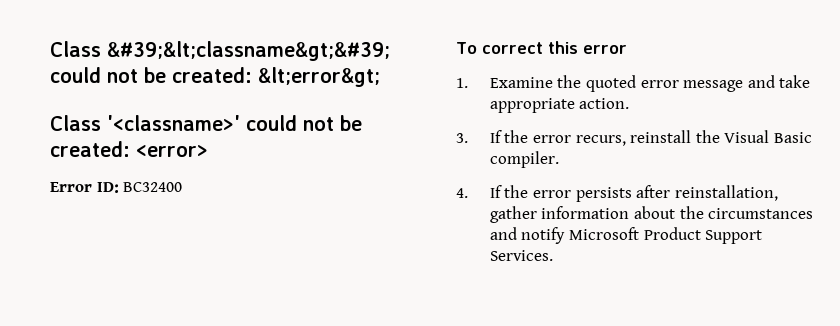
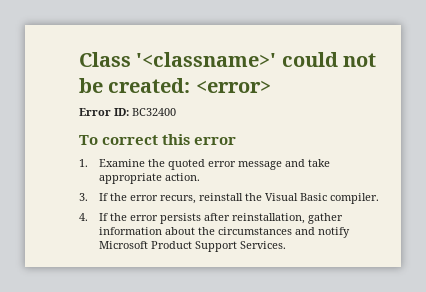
[50,41,390,61] [50,67,380,87] [50,115,101,131] Class &#39;&lt;classname&gt;&#39; could not be created: &lt;error&gt; // Class -> [79,52,131,67] Class

